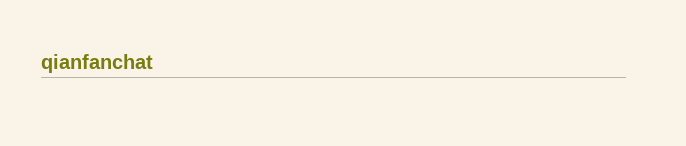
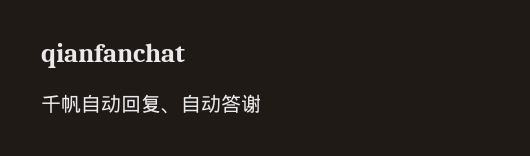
(153, 63) none -> [41,94,261,114] // 千帆自动回复、自动答谢

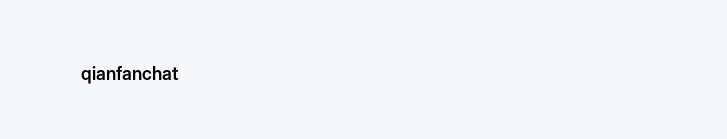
[41,94,261,114] // 千帆自动回复、自动答谢 -> (178, 75) none

